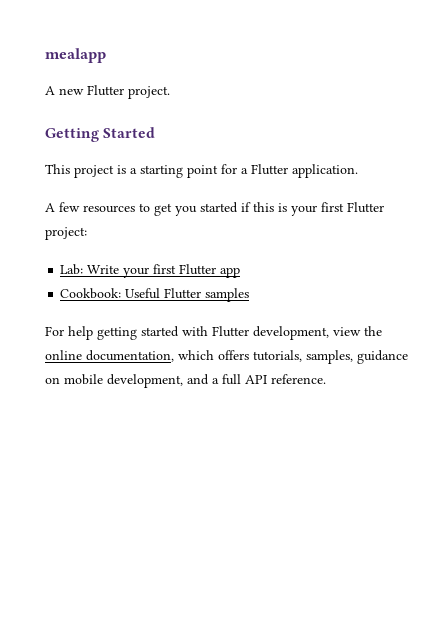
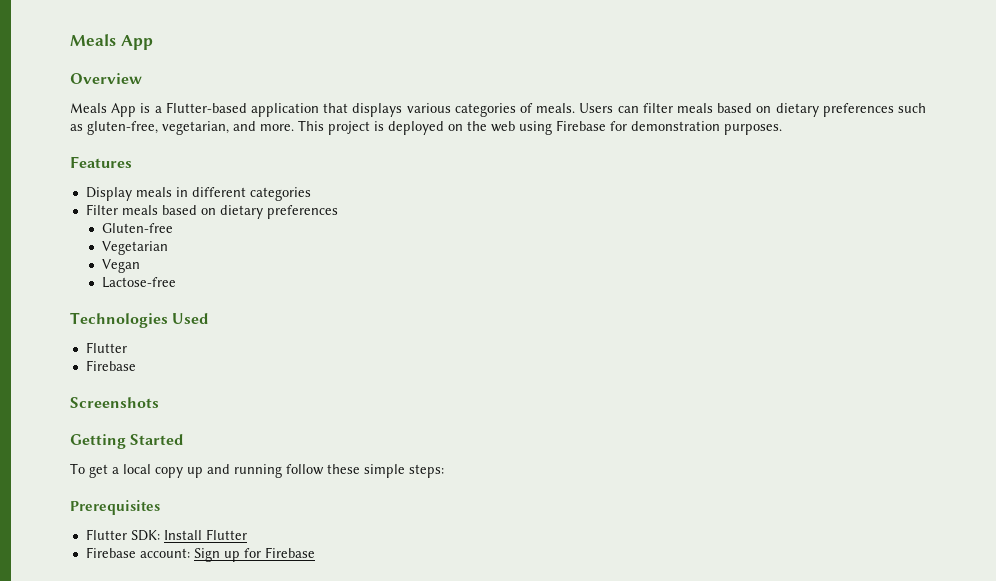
[45,48,106,63] [45,85,170,99] mealapp // A new Flutter project. -> [70,34,153,50] [70,73,142,84] [70,102,927,117] [70,120,782,135] [70,156,132,168] [85,187,311,201] [85,204,338,219] [101,223,173,233] [101,241,168,255] [101,259,140,273] [101,277,176,288] [70,312,209,328] [85,342,127,353] [85,360,136,371] [70,397,159,408] Meals App // Overview // Meals App is a Flutter-based application that displays various categories of meals. Users can filter meals based on dietary preferences such as gluten-free, vegetarian, and more. This project is deployed on the web using Firebase for demonstration purposes. // Features // Display meals in different categories // Filter meals based on dietary preferences // Gluten-free // Vegetarian // Vegan // Lactose-free // Technologies Used // Flutter // Firebase // Screenshots
[45,164,358,178] [45,202,384,216] [45,227,87,240] [60,264,241,278] [60,288,250,302] [45,326,382,340] [45,350,408,364] [45,374,326,388] This project is a starting point for a Flutter application. // A few resources to get you started if this is your first Flutter project: // Lab: Write your first Flutter app // Cookbook: Useful Flutter samples // For help getting started with Flutter development, view the online documentation, which offers tutorials, samples, guidance on mobile development, and a full API reference. -> [70,463,444,478] [70,500,160,515] [85,529,247,541] [85,547,315,562] To get a local copy up and running follow these simple steps: // Prerequisites // Flutter SDK: Install Flutter // Firebase account: Sign up for Firebase

